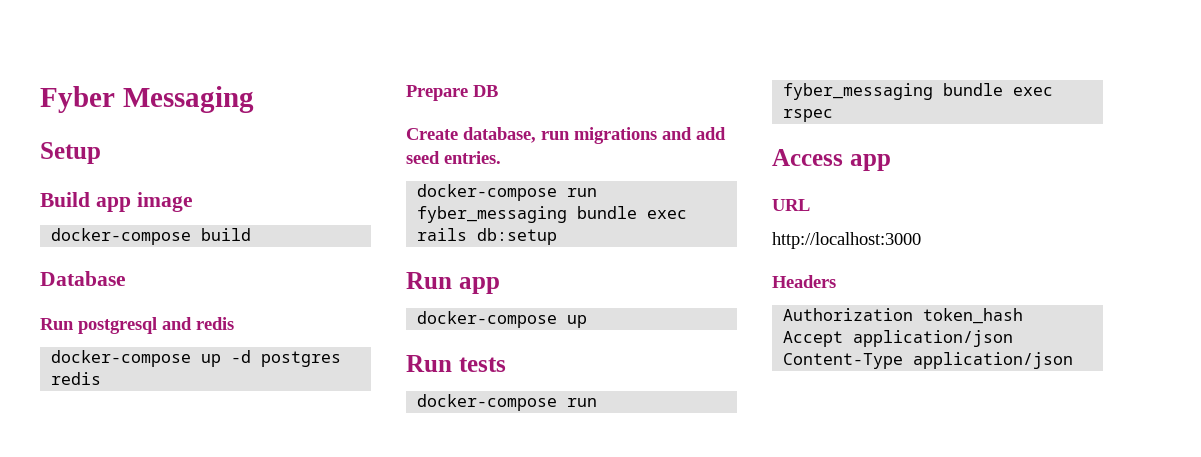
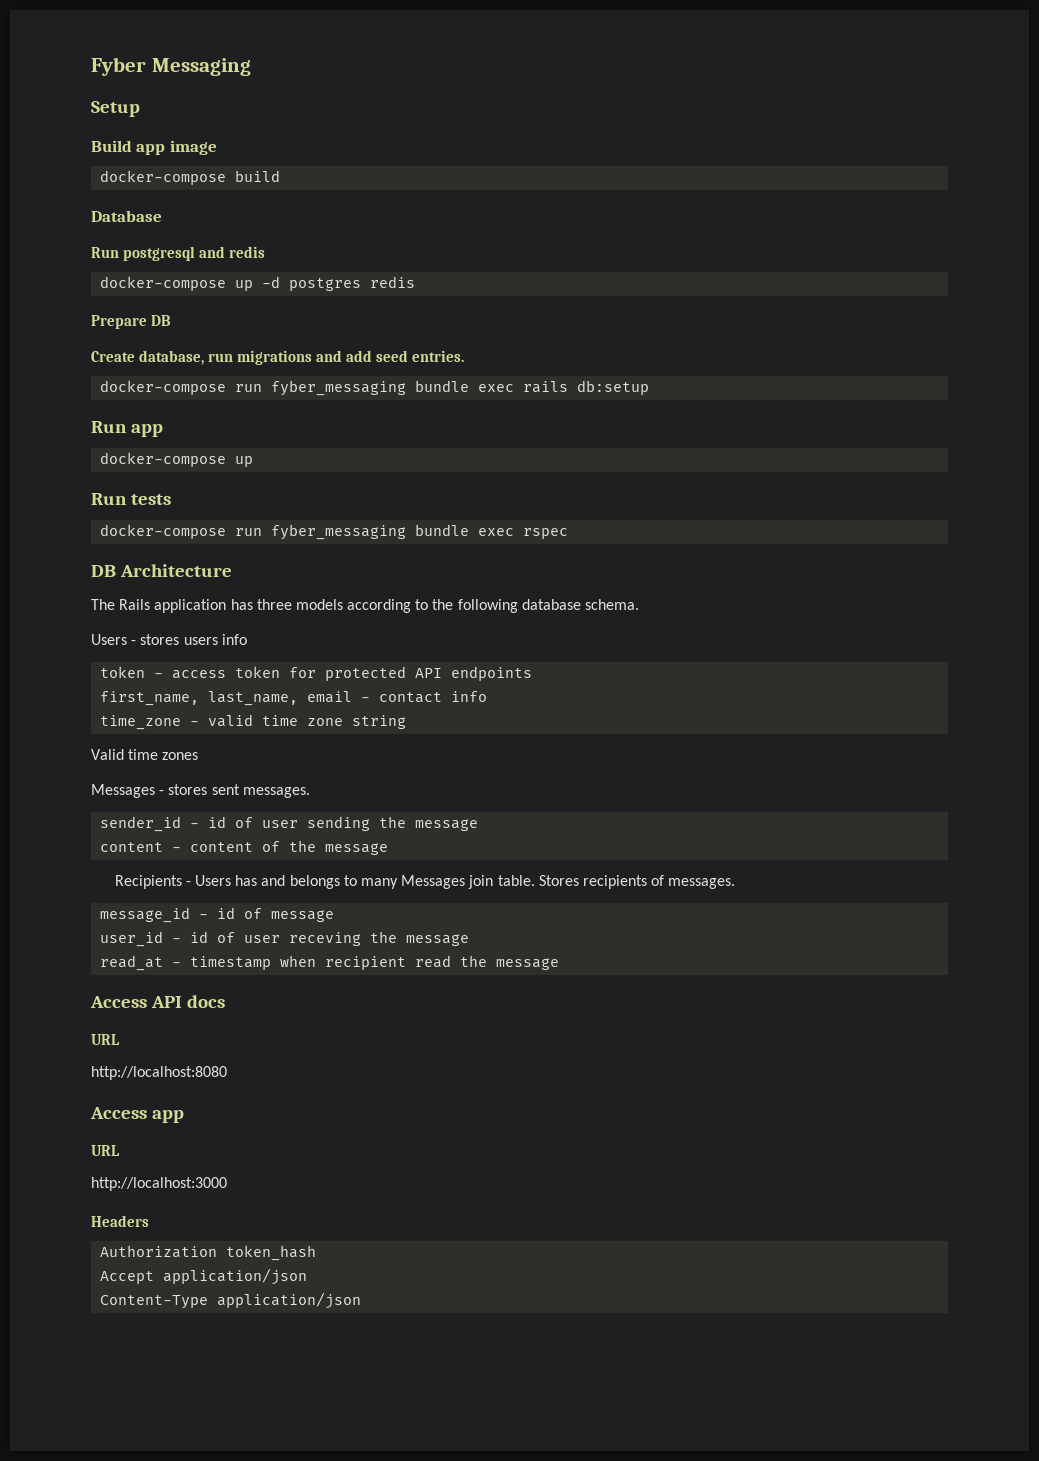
(834, 115) none -> [91,564,232,577] [91,599,640,613] [91,634,247,645] [100,666,533,681] [100,691,488,706] [100,714,407,730] [91,749,199,760] [91,784,310,798] [100,816,479,832] [100,840,389,855] [114,875,736,889] [100,907,335,923] [100,931,470,947] [100,955,560,971] [90,995,225,1008] [91,1034,120,1045] [91,1066,227,1080] // DB Architecture // The Rails application has three models according to the following database schema. // Users - stores users info // token - access token for protected API endpoints // first_name, last_name, email - contact info // time_zone - valid time zone string // Valid time zones // Messages - stores sent messages. // sender_id - id of user sending the message // content - content of the message // Recipients - Users has and belongs to many Messages join table. Stores recipients of messages. // message_id - id of message // user_id - id of user receving the message // read_at - timestamp when recipient read the message // Access API docs // URL // http://localhost:8080

